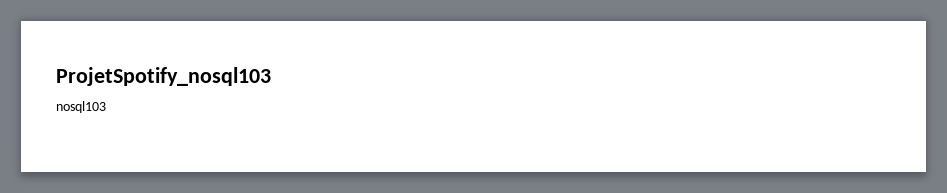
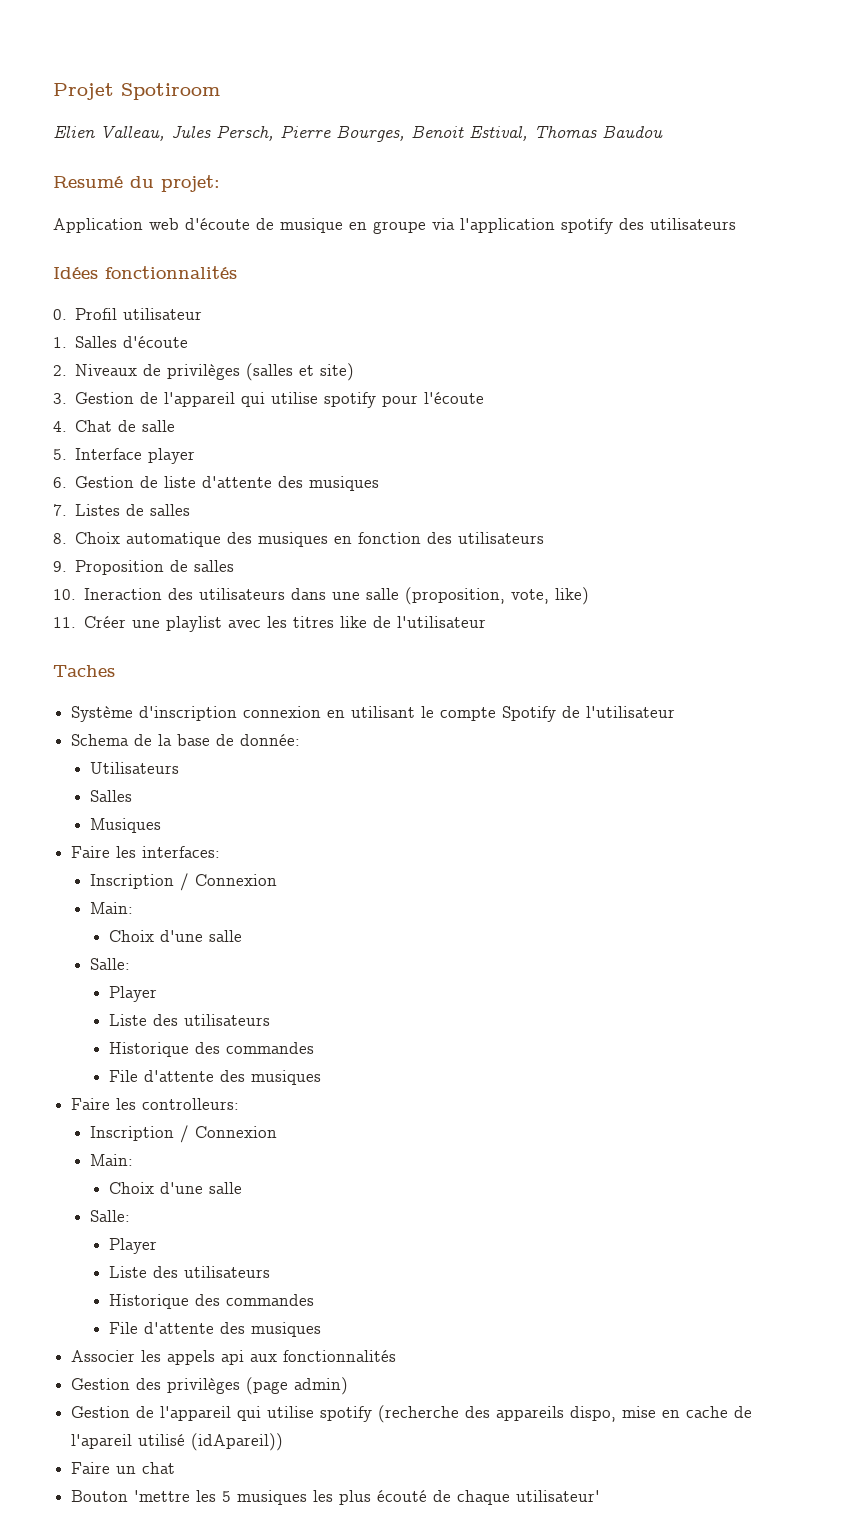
[56,67,271,86] [56,101,106,113] ProjetSpotify_nosql103 // nosql103 -> [53,83,220,100] [53,125,663,142] [53,175,220,192] [53,218,736,234] [53,266,237,279] [53,308,203,320] [53,336,189,348] [53,363,355,381] [53,392,485,408] [53,420,176,432] [53,448,196,464] [53,476,380,491] [53,504,191,516] [53,532,545,547] [53,560,235,575] [53,587,590,605] [53,616,487,632] [53,665,115,677] [71,706,676,722] [71,734,301,746] [90,762,180,774] [90,790,133,802] [90,818,162,833] [71,846,221,858] [90,873,278,891] [90,902,134,914] [108,930,242,942] [90,958,131,970] [108,986,157,1002] [108,1014,270,1026] [108,1042,314,1057] [108,1070,321,1085] [71,1098,240,1110] [90,1125,278,1143] [90,1154,134,1166] [108,1182,242,1194] [90,1210,131,1222] [108,1238,157,1254] [108,1266,270,1278] [108,1294,314,1309] [108,1322,321,1337] [71,1350,397,1365] [71,1377,349,1395] [71,1405,753,1423] [71,1433,284,1451] [71,1462,176,1474] [71,1490,601,1505] Projet Spotiroom // Elien Valleau, Jules Persch, Pierre Bourges, Benoit Estival, Thomas Baudou // Resumé du projet: // Application web d'écoute de musique en groupe via l'application spotify des utilisateurs // Idées fonctionnalités // 0. Profil utilisateur // 1. Salles d'écoute // 2. Niveaux de privilèges (salles et site) // 3. Gestion de l'appareil qui utilise spotify pour l'écoute // 4. Chat de salle // 5. Interface player // 6. Gestion de liste d'attente des musiques // 7. Listes de salles // 8. Choix automatique des musiques en fonction des utilisateurs // 9. Proposition de salles // 10. Ineraction des utilisateurs dans une salle (proposition, vote, like) // 11. Créer une playlist avec les titres like de l'utilisateur // Taches // Système d'inscription connexion en utilisant le compte Spotify de l'utilisateur // Schema de la base de donnée: // Utilisateurs // Salles // Musiques // Faire les interfaces: // Inscription / Connexion // Main: // Choix d'une salle // Salle: // Player // Liste des utilisateurs // Historique des commandes // File d'attente des musiques // Faire les controlleurs: // Inscription / Connexion // Main: // Choix d'une salle // Salle: // Player // Liste des utilisateurs // Historique des commandes // File d'attente des musiques // Associer les appels api aux fonctionnalités // Gestion des privilèges (page admin) // Gestion de l'appareil qui utilise spotify (recherche des appareils dispo, mise en cache de l'apareil utilisé (idApareil)) // Faire un chat // Bouton 'mettre les 5 musiques les plus écouté de chaque utilisateur'

